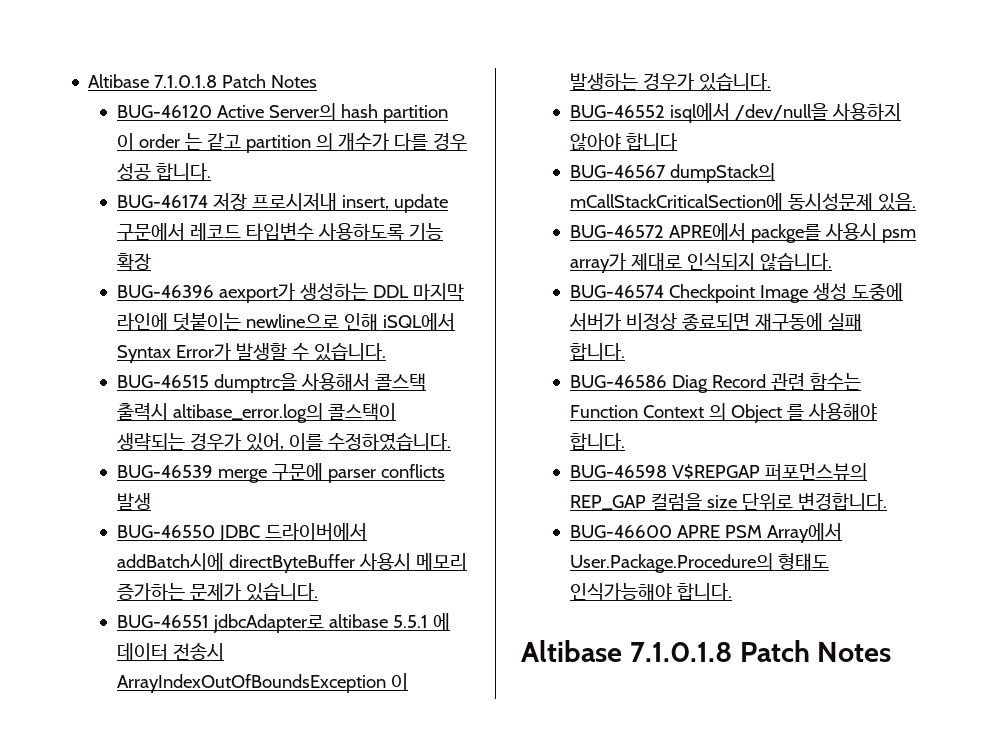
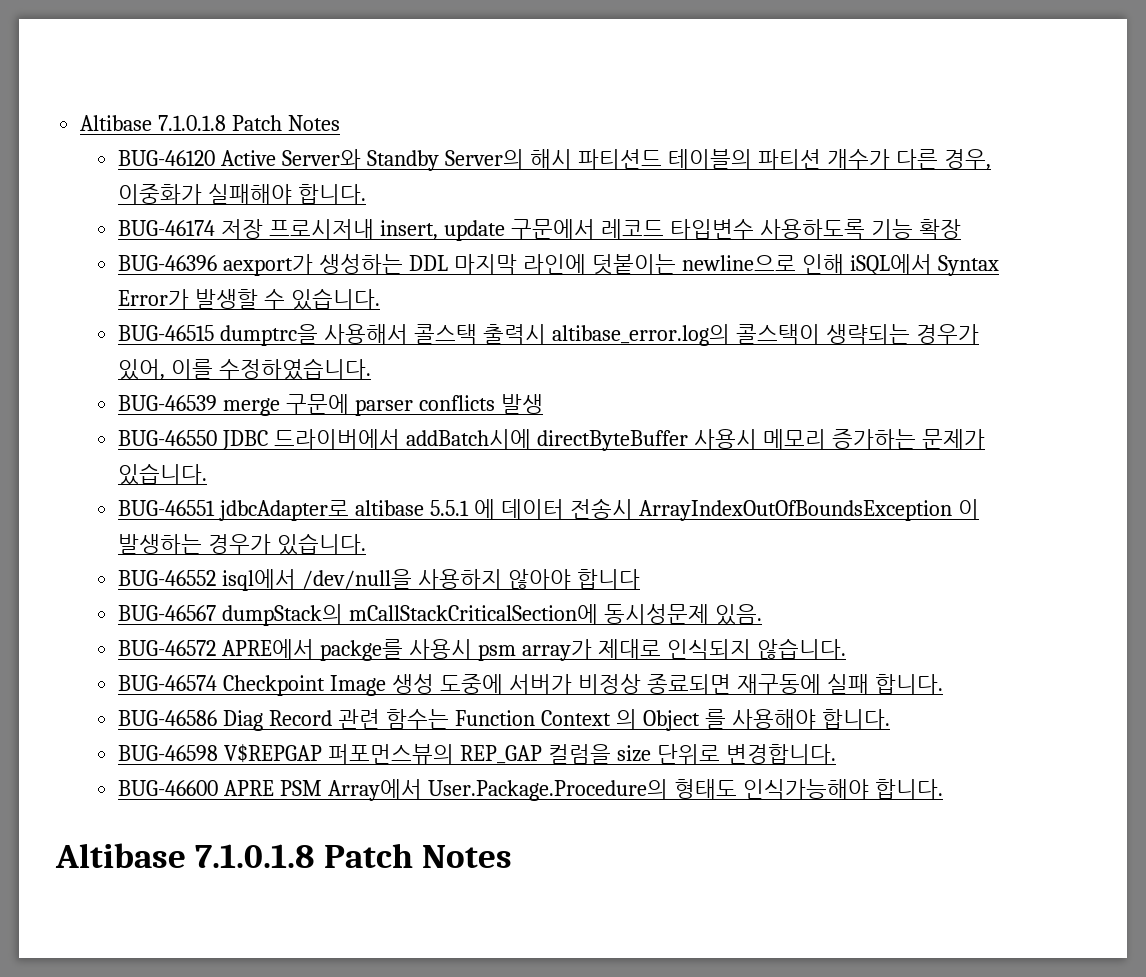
[268,103,448,123] [116,133,467,153] [116,163,151,180] Server의 hash partition 이 order 는 같고 partition 의 개수가 다를 경우 성공 -> [282,149,991,171] [118,184,293,204] Server와 Standby Server의 해시 파티션드 테이블의 파티션 개수가 다른 경우, 이중화가 실패해야

